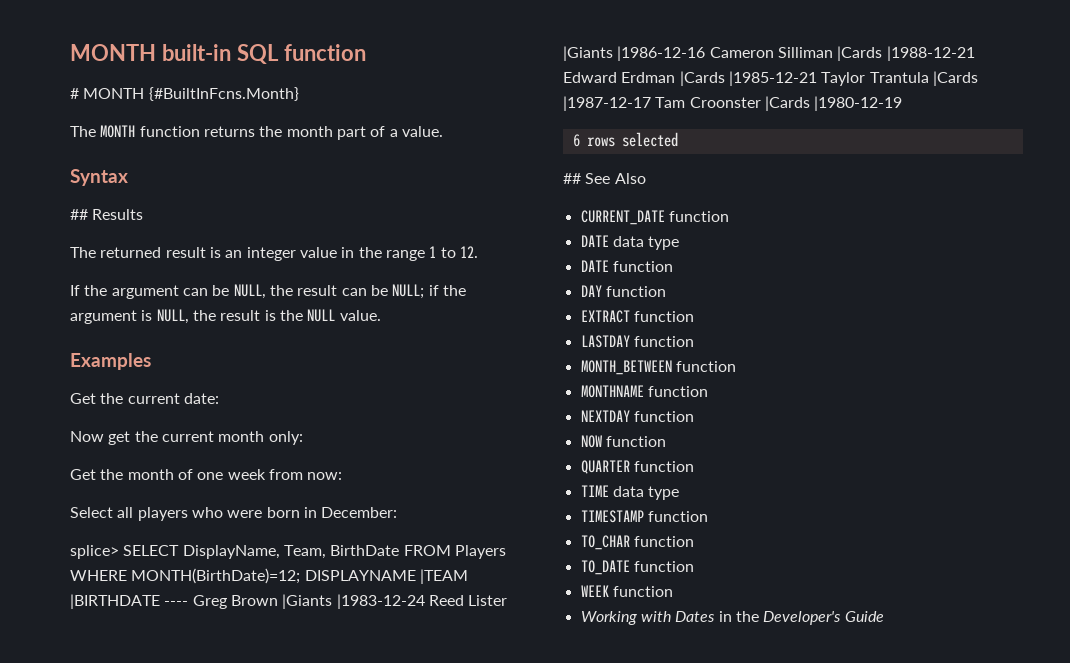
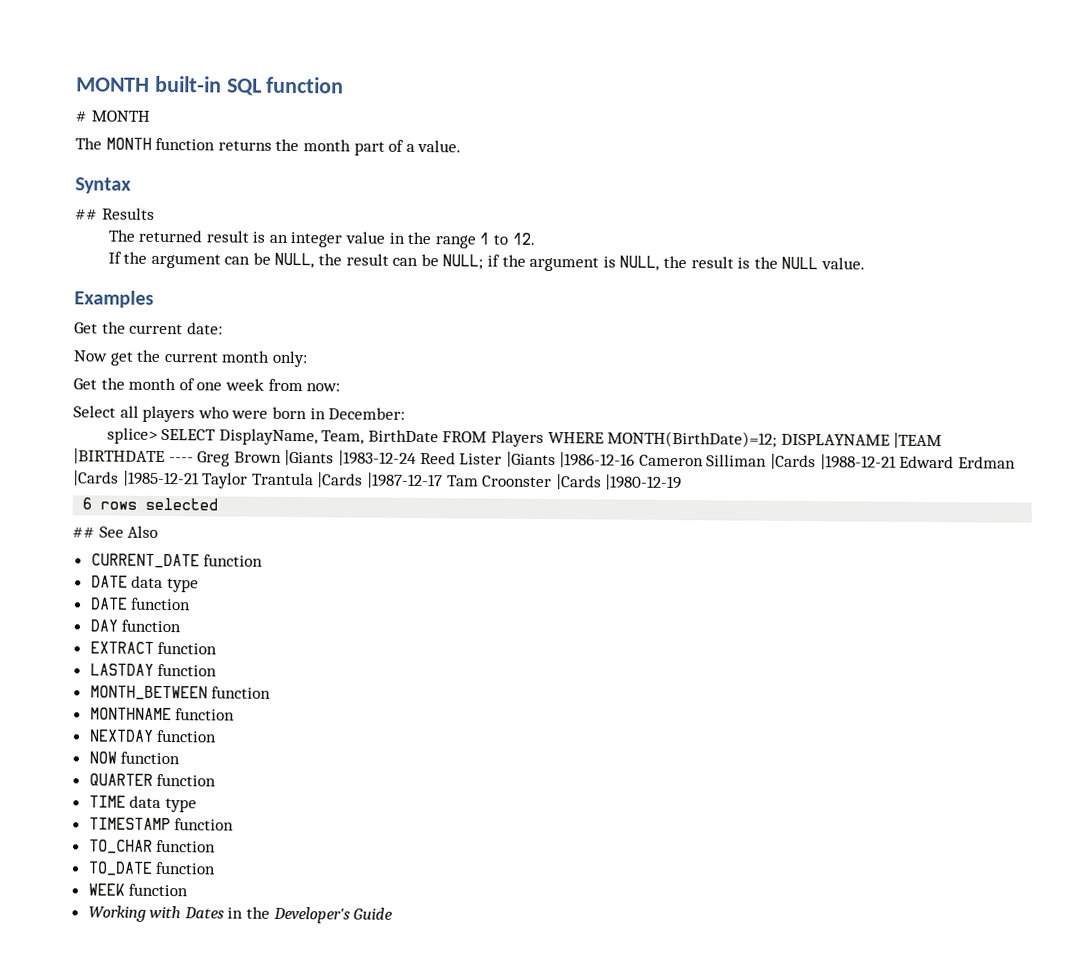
[148,87,299,101] {#BuiltInFcns.Month} -> (150, 116) none

